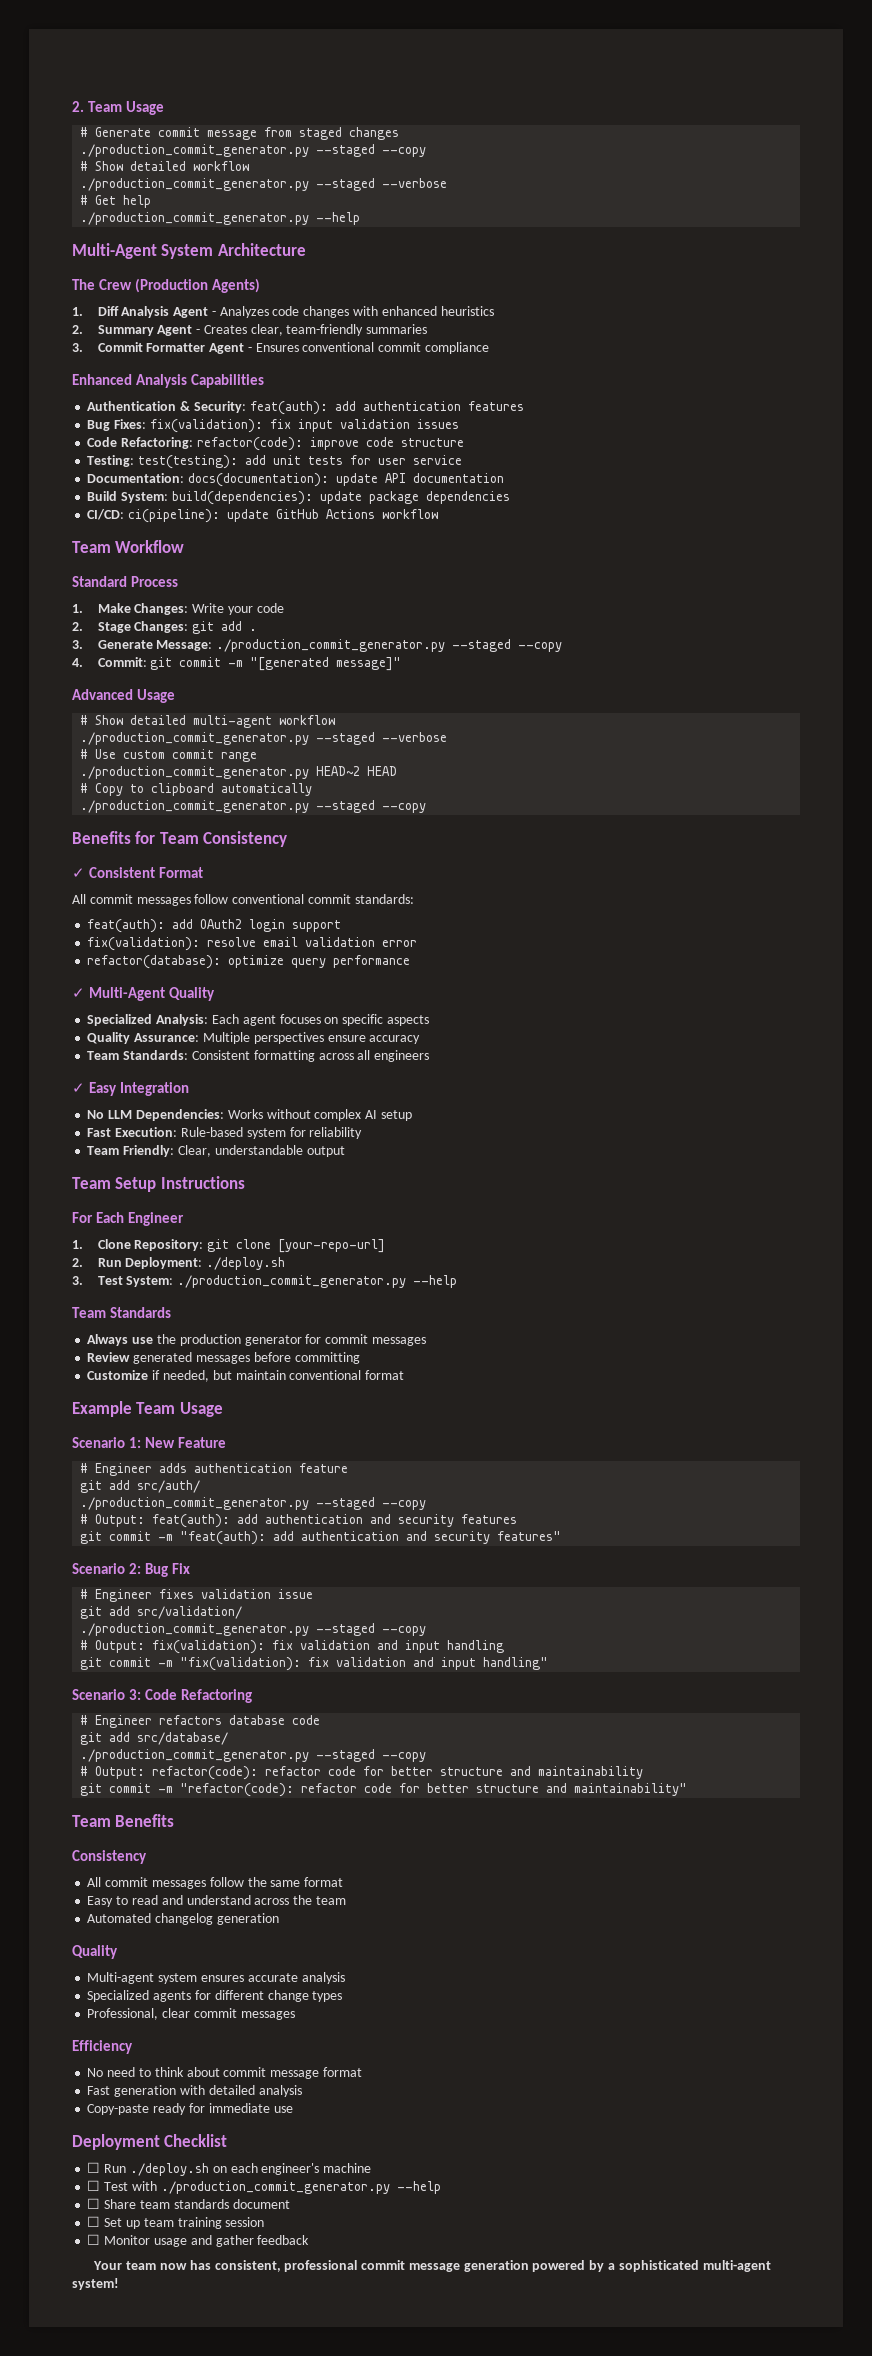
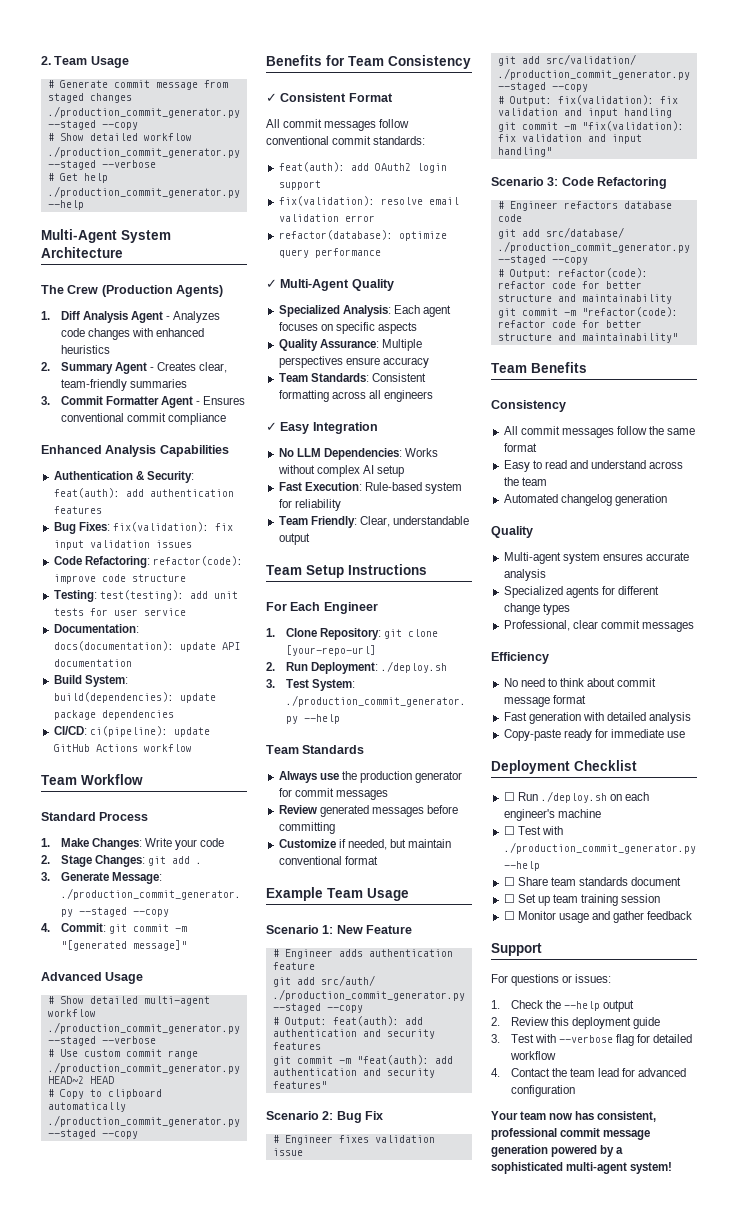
(310, 2240) none -> [491,943,542,956] [491,974,612,986] [491,1000,634,1012] [491,1017,660,1029] [491,1034,693,1046] [509,1051,556,1060] [491,1068,687,1077] [510,1085,575,1097] // Support // For questions or issues: // 1. Check the --help output // 2. Review this deployment guide // 3. Test with --verbose flag for detailed workflow // 4. Contact the team lead for advanced configuration

